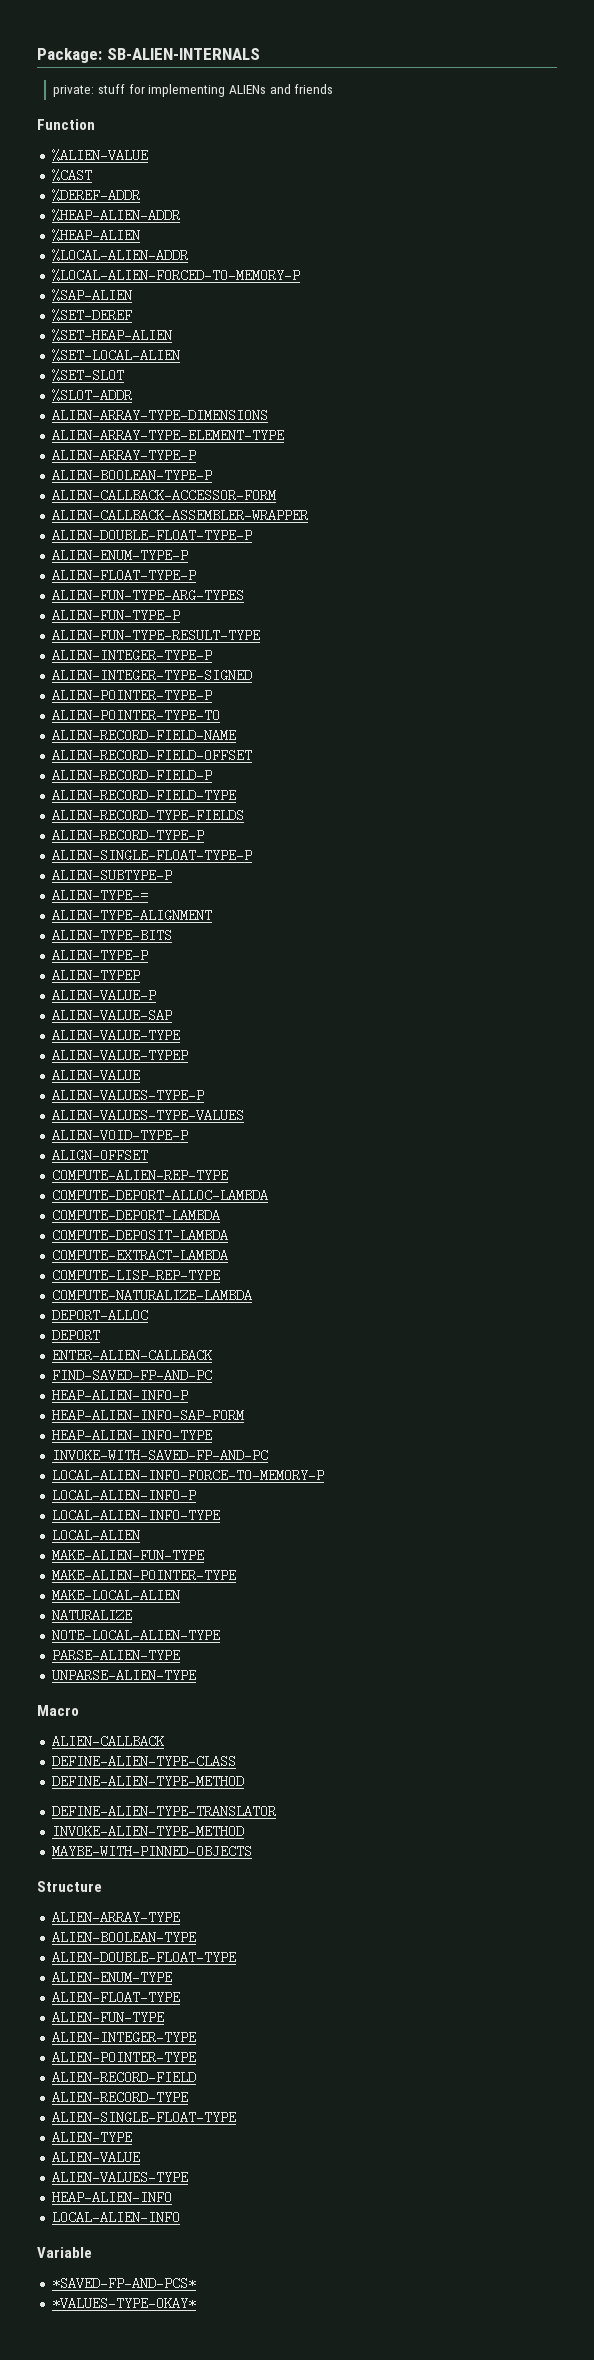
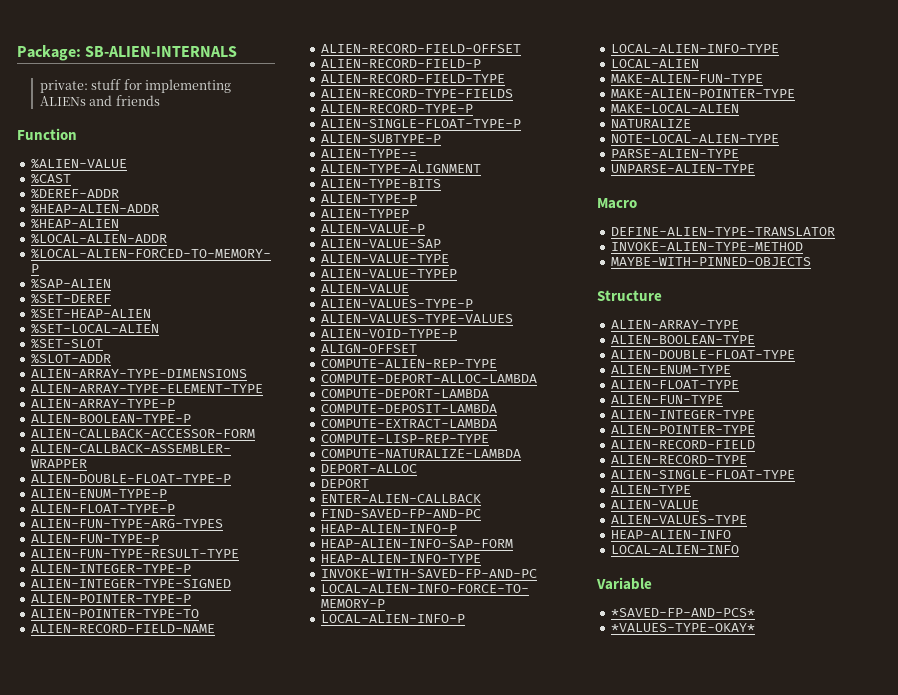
[51,1735,164,1748] [51,1755,236,1768] [51,1775,244,1788] // ALIEN-CALLBACK // DEFINE-ALIEN-TYPE-CLASS // DEFINE-ALIEN-TYPE-METHOD -> (637, 203) none

